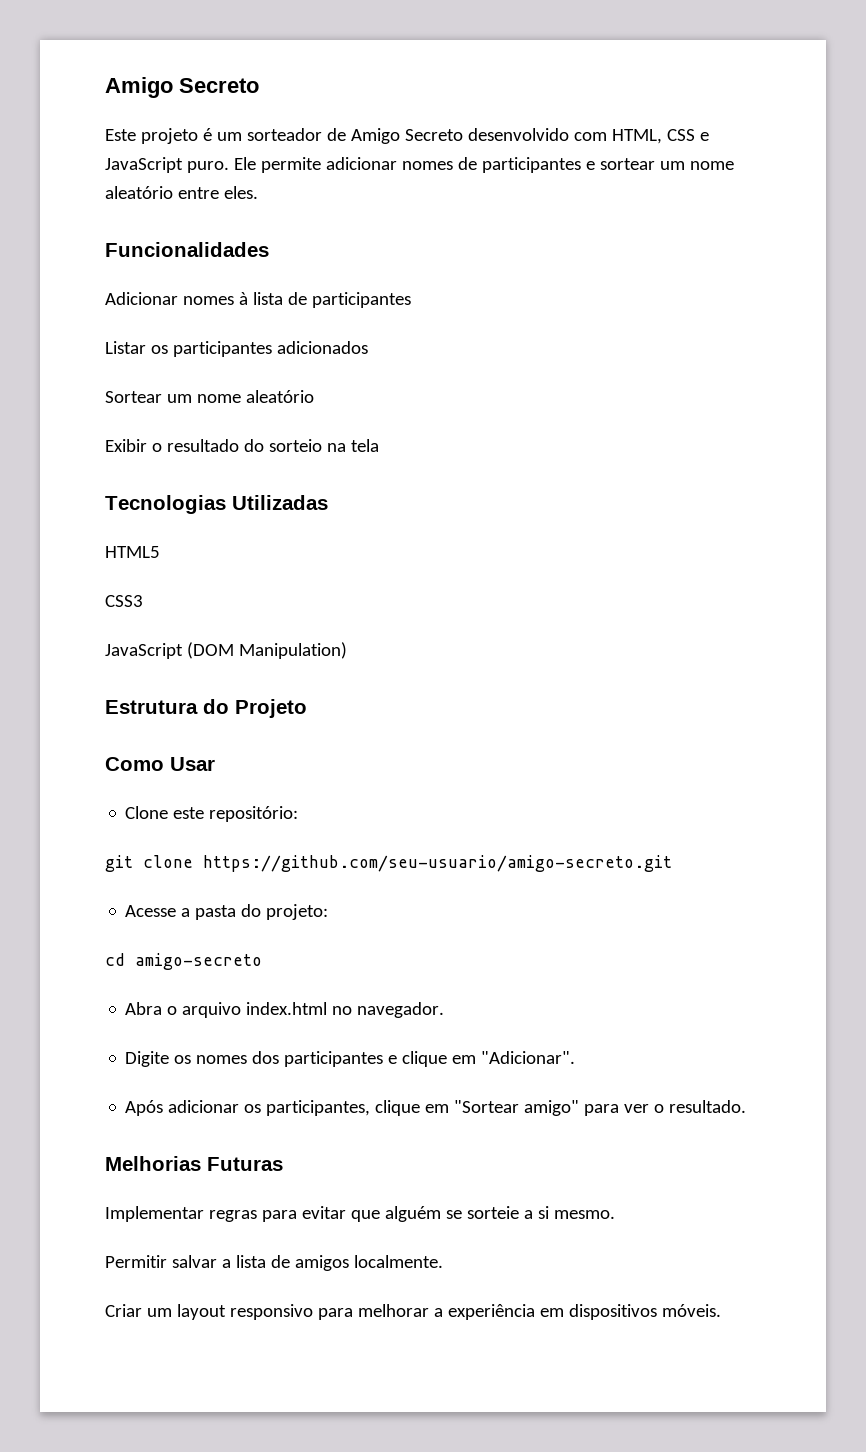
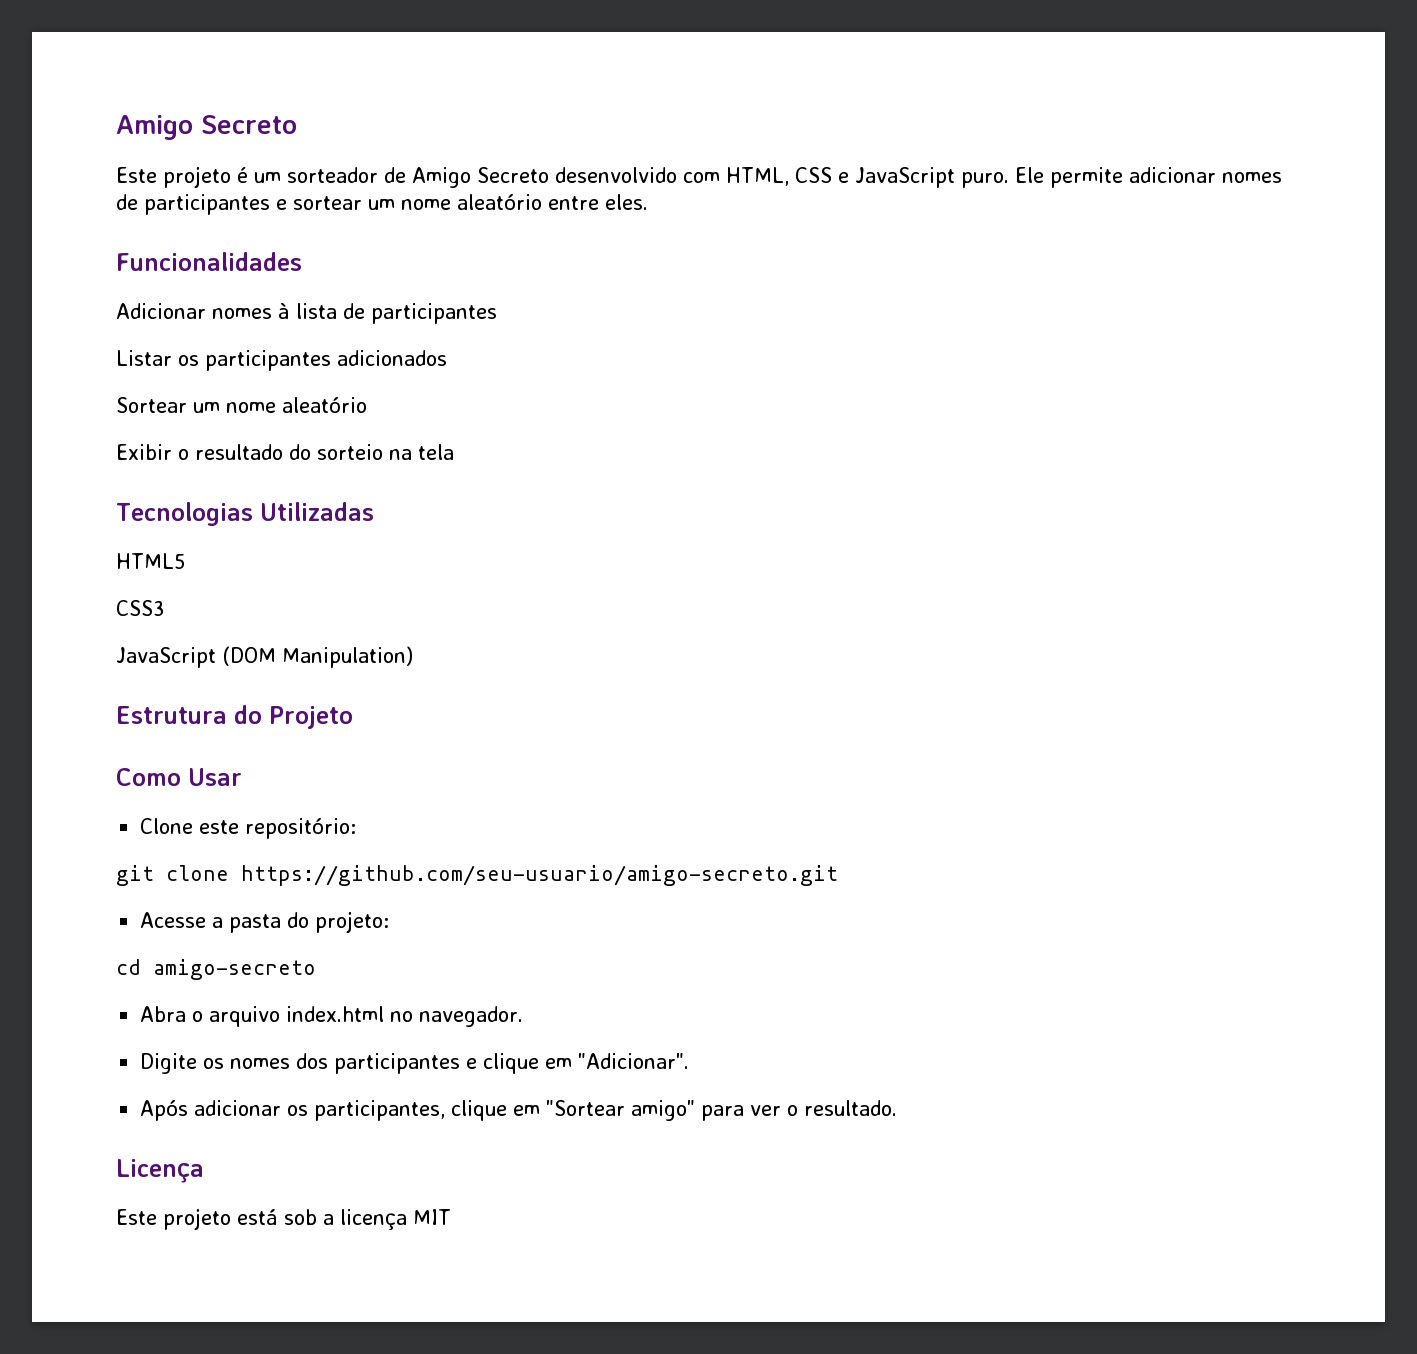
[105,1156,283,1171] [105,1206,615,1222] [105,1255,443,1271] [105,1304,721,1320] Melhorias Futuras // Implementar regras para evitar que alguém se sorteie a si mesmo. // Permitir salvar a lista de amigos localmente. // Criar um layout responsivo para melhorar a experiência em dispositivos móveis. -> [116,1159,204,1183] [116,1208,451,1230] Licença // Este projeto está sob a licença MIT

